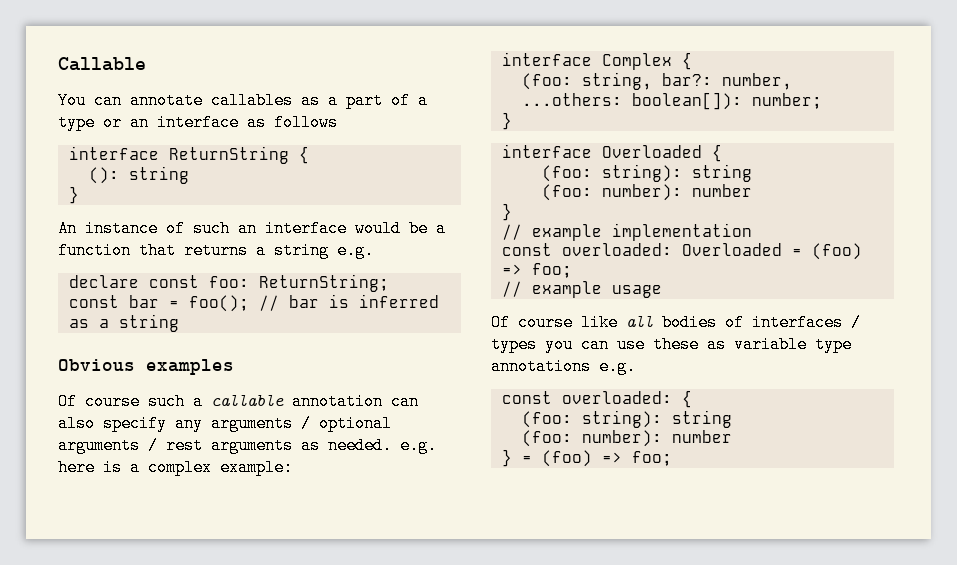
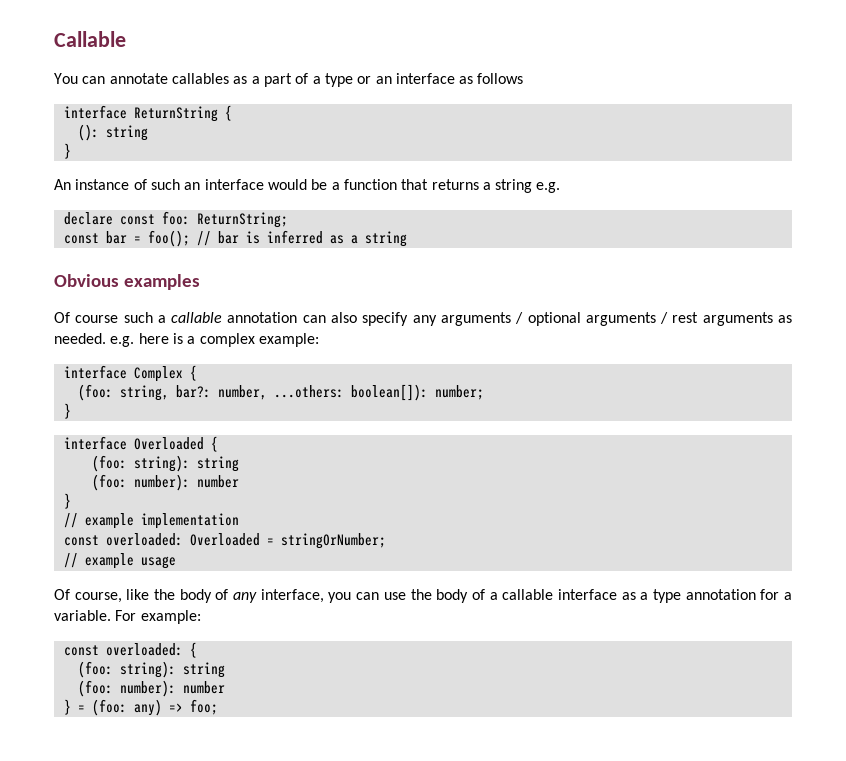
[811,243,862,260] [501,263,572,278] (foo) => foo; -> [280,533,386,549] stringOrNumber;
[518,314,861,331] [491,336,852,353] [491,358,636,375] course like all bodies of interfaces / types you can use these as variable type annotations e.g. -> [74,589,792,603] [54,610,201,624] course, like the body of any interface, you can use the body of a callable interface as a type annotation for a variable. For example:
[541,450,592,467] (foo) -> [91,699,162,716] (foo: any)

